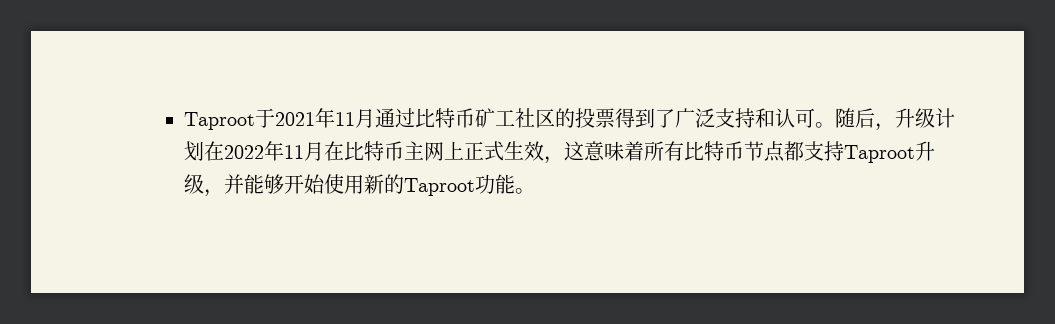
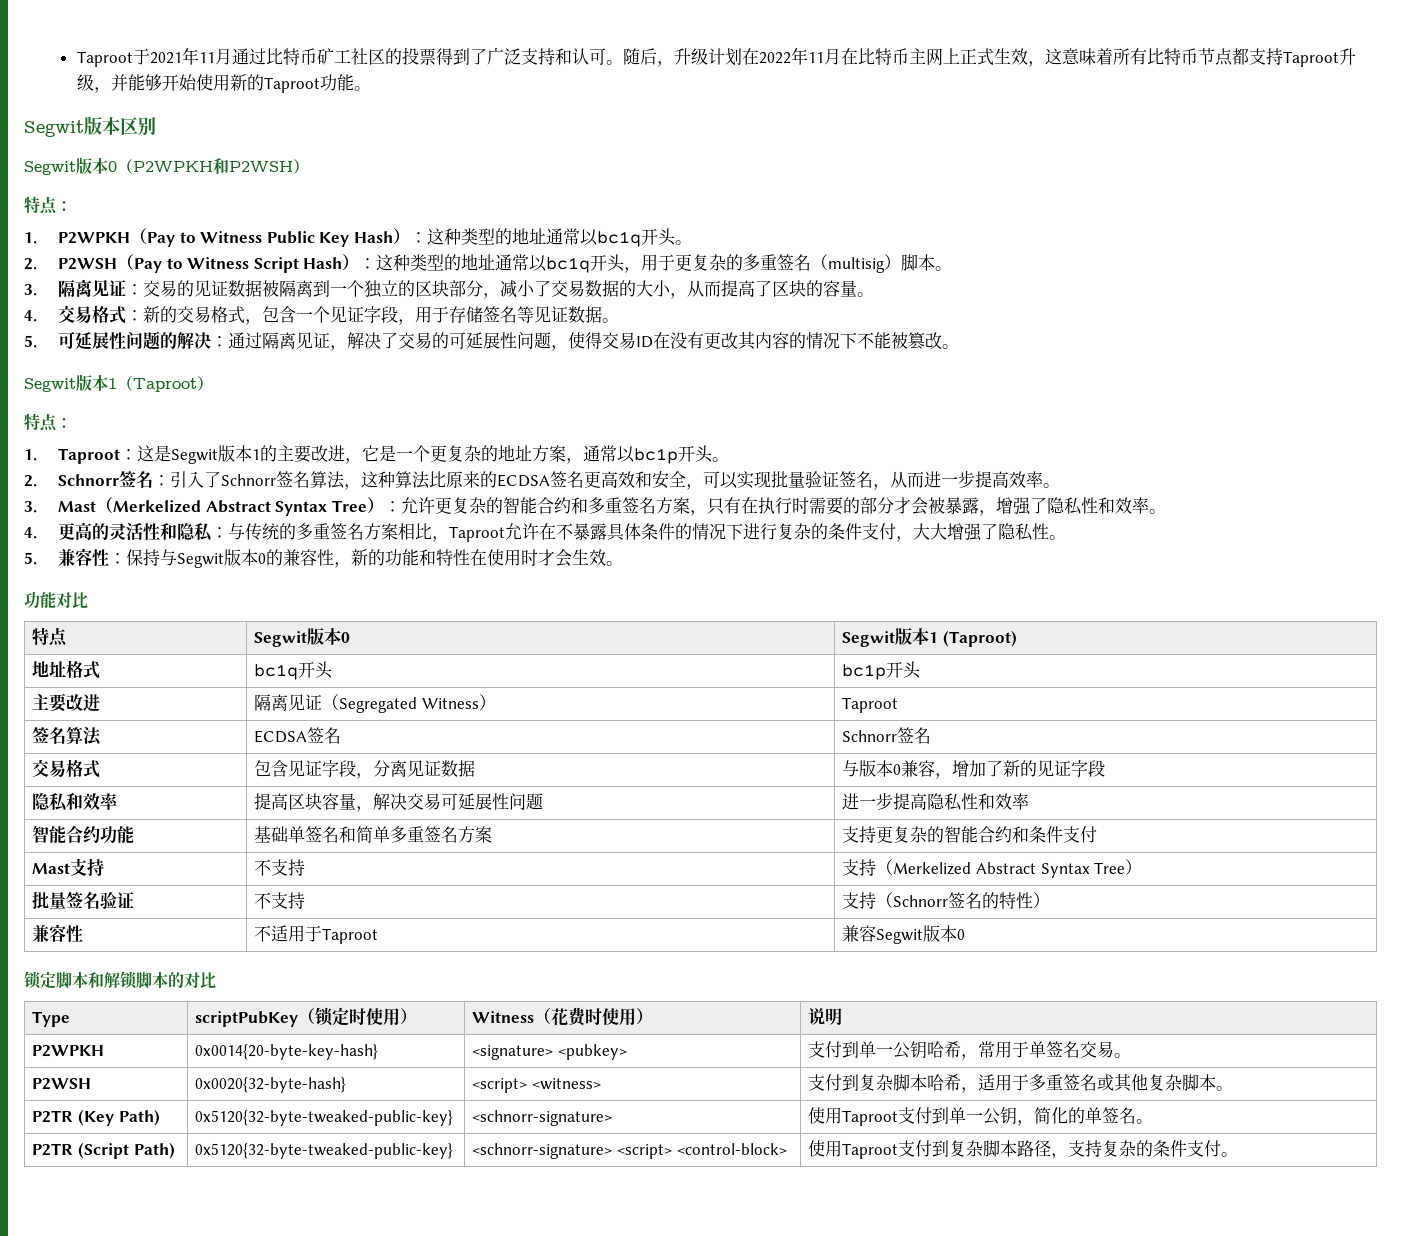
(536, 191) none -> [24,116,156,137] [24,157,309,175] [24,196,72,214] [24,228,692,247] [24,254,953,273] [24,279,874,299] [24,305,619,325] [24,331,959,351] [24,374,213,392] [24,413,72,431] [24,445,729,464] [24,470,1060,490] [24,497,1166,516] [24,522,1066,542] [24,548,623,568] [24,591,88,609] [32,627,68,647] [254,628,351,647] [842,628,1017,647] [32,660,101,679] [254,661,334,680] [842,661,922,680] [32,693,101,712] [254,694,496,713] [842,697,899,713] [32,726,103,746] [254,727,342,744] [842,727,932,744] [32,759,101,778] [254,760,476,779] [842,760,1106,779] [32,793,119,812] [254,793,544,812] [842,792,1030,811] [32,825,135,843] [254,826,493,843] [842,826,1098,843] [32,858,105,876] [254,859,306,876] [842,859,1143,878] [32,891,135,909] [254,892,306,909] [842,892,1051,910] [32,924,84,943] [254,925,379,944] [842,925,966,944] [24,971,216,989] [32,1011,71,1027] [195,1007,418,1027] [472,1007,654,1026] [808,1008,843,1025] [32,1045,105,1057] [195,1044,379,1060] [472,1044,627,1060] [808,1041,1132,1060] [32,1078,92,1090] [195,1077,347,1093] [472,1078,601,1093] [808,1073,1234,1093] [32,1109,160,1126] [195,1110,454,1126] [472,1110,613,1126] [808,1107,1154,1126] [32,1142,175,1159] [195,1143,454,1159] [472,1143,787,1159] [808,1140,1239,1159] // Segwit版本区别 // Segwit版本0（P2WPKH和P2WSH） // 特点： // 1. P2WPKH（Pay to Witness Public Key Hash）：这种类型的地址通常以bc1q开头。 // 2. P2WSH（Pay to Witness Script Hash）：这种类型的地址通常以bc1q开头，用于更复杂的多重签名（multisig）脚本。 // 3.隔离见证：交易的见证数据被隔离到一个独立的区块部分，减小了交易数据的大小，从而提高了区块的容量。 // 4.交易格式：新的交易格式，包含一个见证字段，用于存储签名等见证数据。 // 5.可延展性问题的解决：通过隔离见证，解决了交易的可延展性问题，使得交易ID在没有更改其内容的情况下不能被篡改。 // Segwit版本1（Taproot） // 特点： // 1. Taproot：这是Segwit版本1的主要改进，它是一个更复杂的地址方案，通常以bc1p开头。 // 2. Schnorr签名：引入了Schnorr签名算法，这种算法比原来的ECDSA签名更高效和安全，可以实现批量验证签名，从而进一步提高效率。 // 3. Mast（Merkelized Abstract Syntax Tree）：允许更复杂的智能合约和多重签名方案，只有在执行时需要的部分才会被暴露，增强了隐私性和效率。 // 4.更高的灵活性和隐私：与传统的多重签名方案相比，Taproot允许在不暴露具体条件的情况下进行复杂的条件支付，大大增强了隐私性。 // 5.兼容性：保持与Segwit版本0的兼容性，新的功能和特性在使用时才会生效。 // 功能对比 // 特点 | Segwit版本0 | Segwit版本1 (Taproot) // 地址格式 | bc1q开头 | bc1p开头 // 主要改进 | 隔离见证（Segregated Witness） | Taproot // 签名算法 | ECDSA签名 | Schnorr签名 // 交易格式 | 包含见证字段，分离见证数据 | 与版本0兼容，增加了新的见证字段 // 隐私和效率 | 提高区块容量，解决交易可延展性问题 | 进一步提高隐私性和效率 // 智能合约功能 | 基础单签名和简单多重签名方案 | 支持更复杂的智能合约和条件支付 // Mast支持 | 不支持 | 支持（Merkelized Abstract Syntax Tree） // 批量签名验证 | 不支持 | 支持（Schnorr签名的特性） // 兼容性 | 不适用于Taproot | 兼容Segwit版本0 // 锁定脚本和解锁脚本的对比 // Type | scriptPubKey（锁定时使用） | Witness（花费时使用） | 说明 // P2WPKH | 0x0014{20-byte-key-hash} | <signature> <pubkey> | 支付到单一公钥哈希，常用于单签名交易。 // P2WSH | 0x0020{32-byte-hash} | <script> <witness> | 支付到复杂脚本哈希，适用于多重签名或其他复杂脚本。 // P2TR (Key Path) | 0x5120{32-byte-tweaked-public-key} | <schnorr-signature> | 使用Taproot支付到单一公钥，简化的单签名。 // P2TR (Script Path) | 0x5120{32-byte-tweaked-public-key} | <schnorr-signature> <script> <control-block> | 使用Taproot支付到复杂脚本路径，支持复杂的条件支付。

